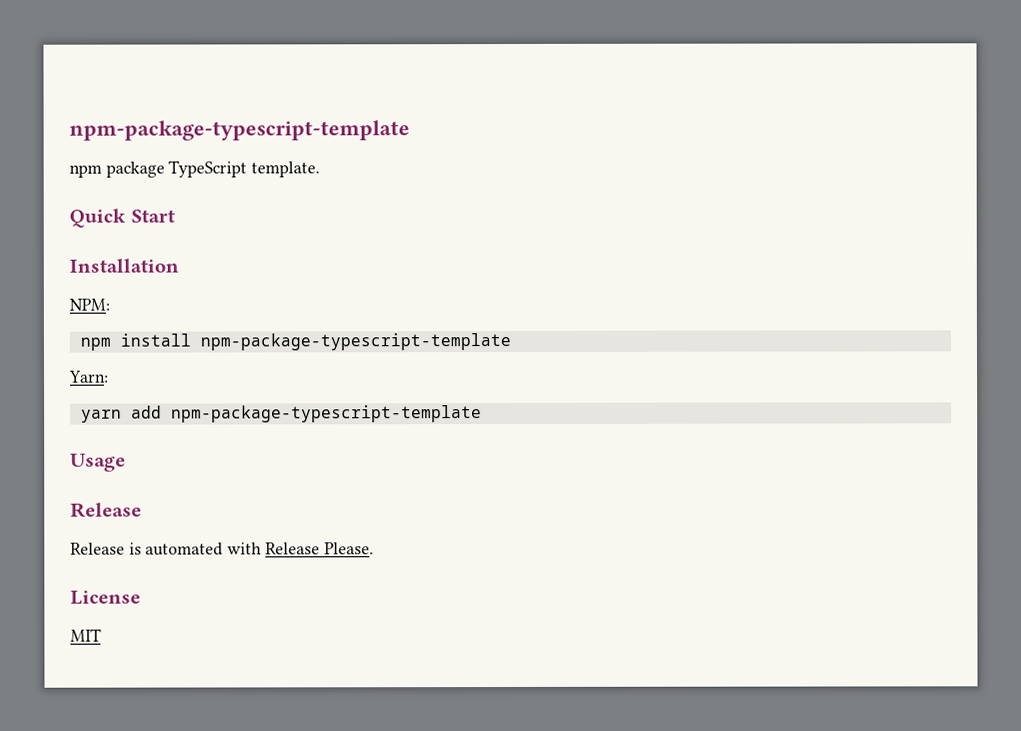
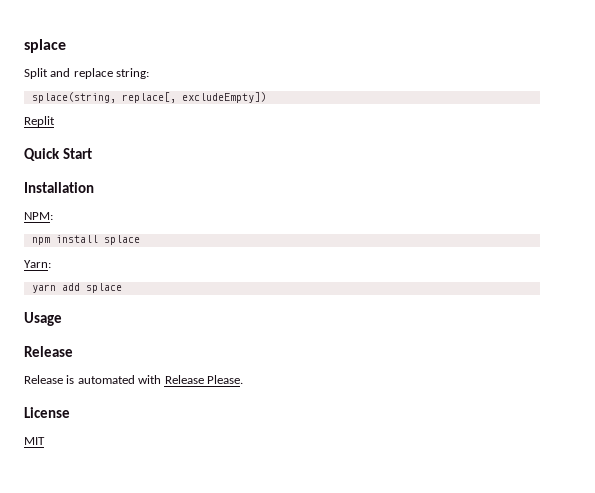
[69,120,410,141] [69,160,321,178] npm-package-typescript-template // npm package TypeScript template. -> [24,39,66,53] [24,68,150,79] [31,92,266,103] [24,116,55,127] splace // Split and replace string: // splace(string, replace[, excludeEmpty]) // Replit
[199,332,511,351] npm-package-typescript-template -> [103,235,140,245] splace
[170,405,482,423] npm-package-typescript-template -> [85,283,122,293] splace

